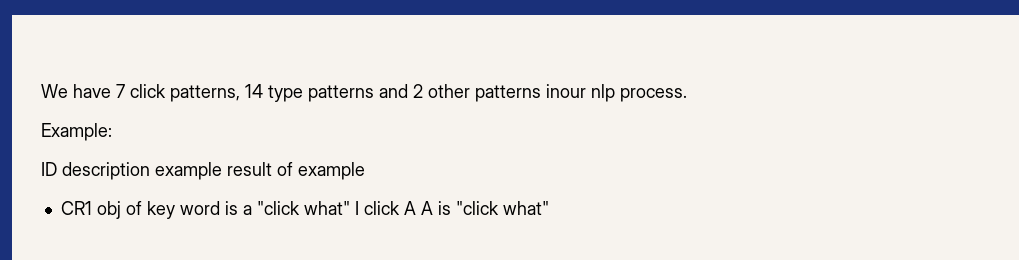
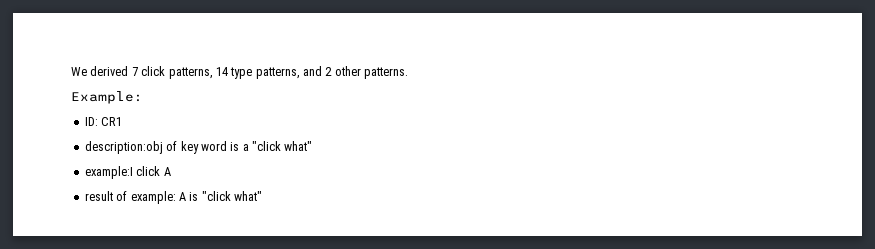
[73,84,111,98] have -> [90,66,129,76] derived
[308,85,374,102] patterns -> [255,67,300,79] patterns,
[475,84,687,102] [41,123,112,141] [41,162,365,180] [60,201,121,219] patterns inour nlp process. // Example: // ID description example result of example // CR1 obj -> [364,67,409,79] [71,91,143,104] [84,117,123,126] [84,141,163,154] patterns. // Example: // ID: CR1 // description:obj
[354,201,359,215] I -> [84,166,133,179] // example:I
(416, 208) none -> [84,191,176,204] // result of example:

